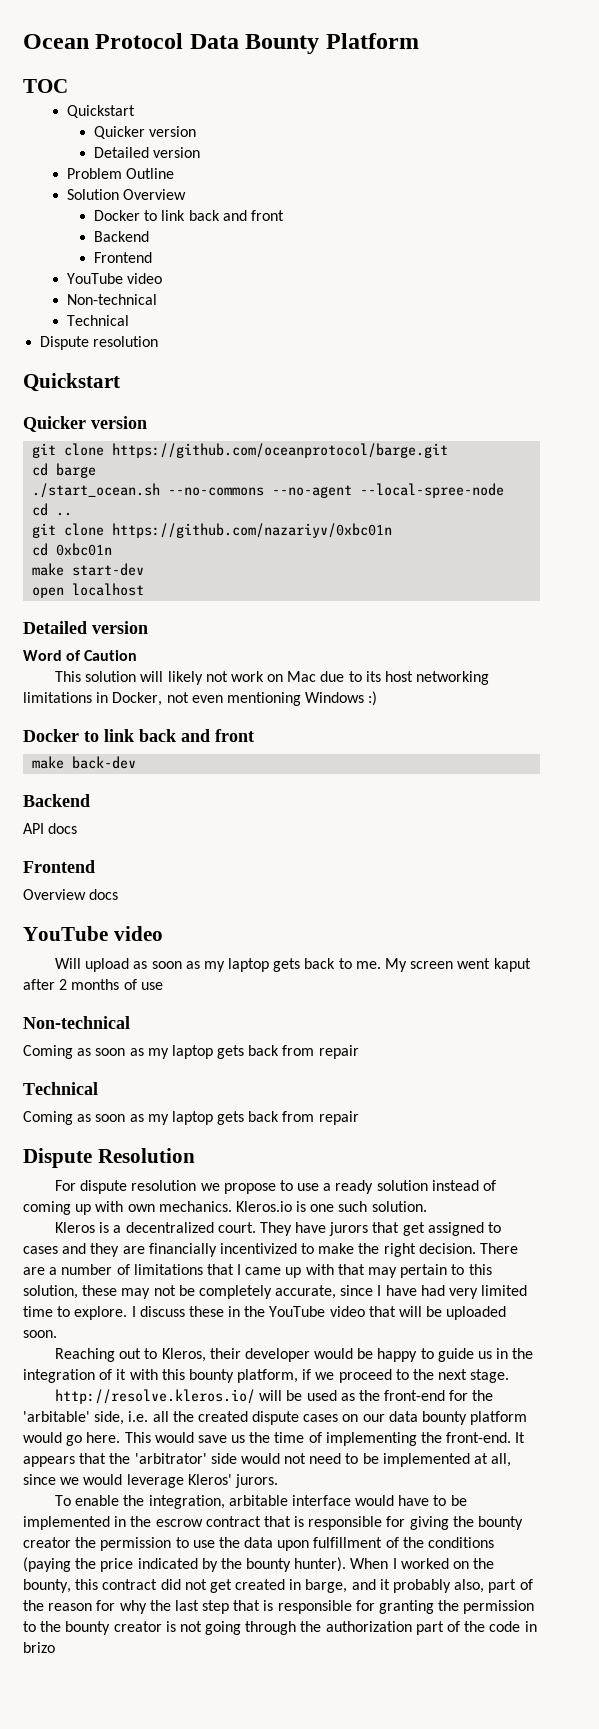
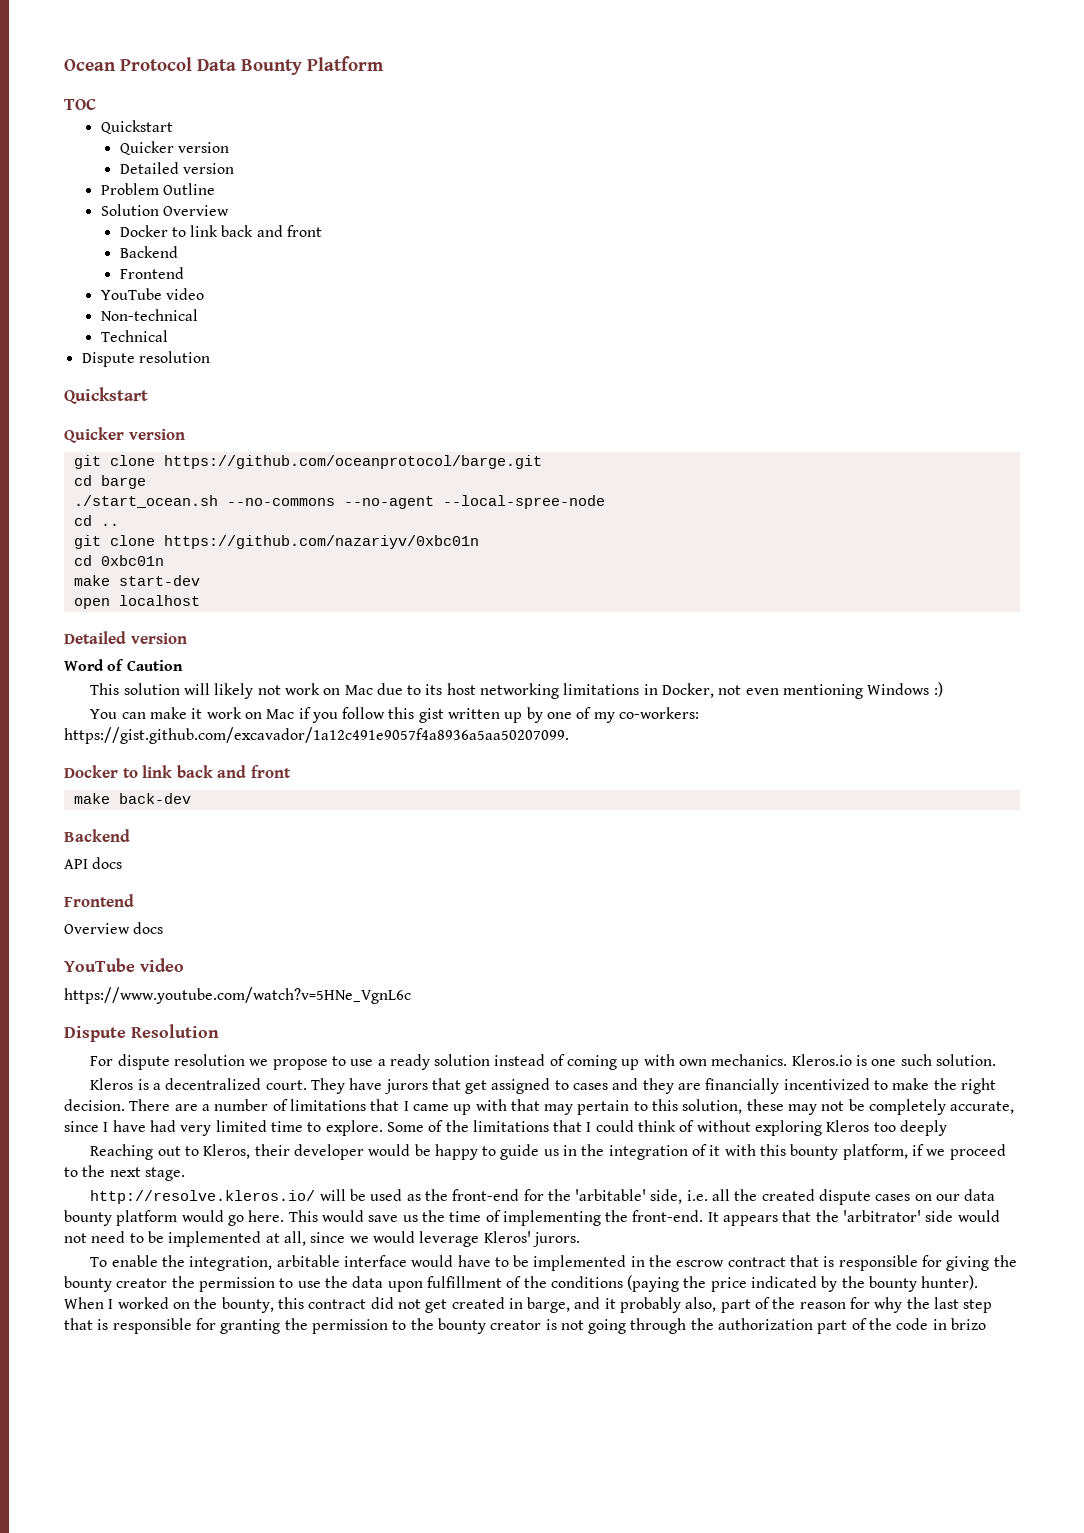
(378, 698) none -> [90,707,700,723] [64,727,569,744] // You can make it work on Mac if you follow this gist written up by one of my co-workers: https://gist.github.com/excavador/1a12c491e9057f4a8936a5aa50207099.
[55,958,531,972] [23,979,163,990] [23,1016,130,1029] [23,1045,359,1059] [23,1082,98,1095] [23,1111,359,1125] Will upload as soon as my laptop gets back to me. My screen went kaput after 2 months of use // Non-technical // Coming as soon as my laptop gets back from repair // Technical // Coming as soon as my laptop gets back from repair -> [64,987,411,1004] https://www.youtube.com/watch?v=5HNe_VgnL6c
[131,1306,507,1320] [23,1330,57,1338] I discuss these in the YouTube video that will be uploaded soon. -> [386,1120,948,1136] Some of the limitations that I could think of without exploring Kleros too deeply

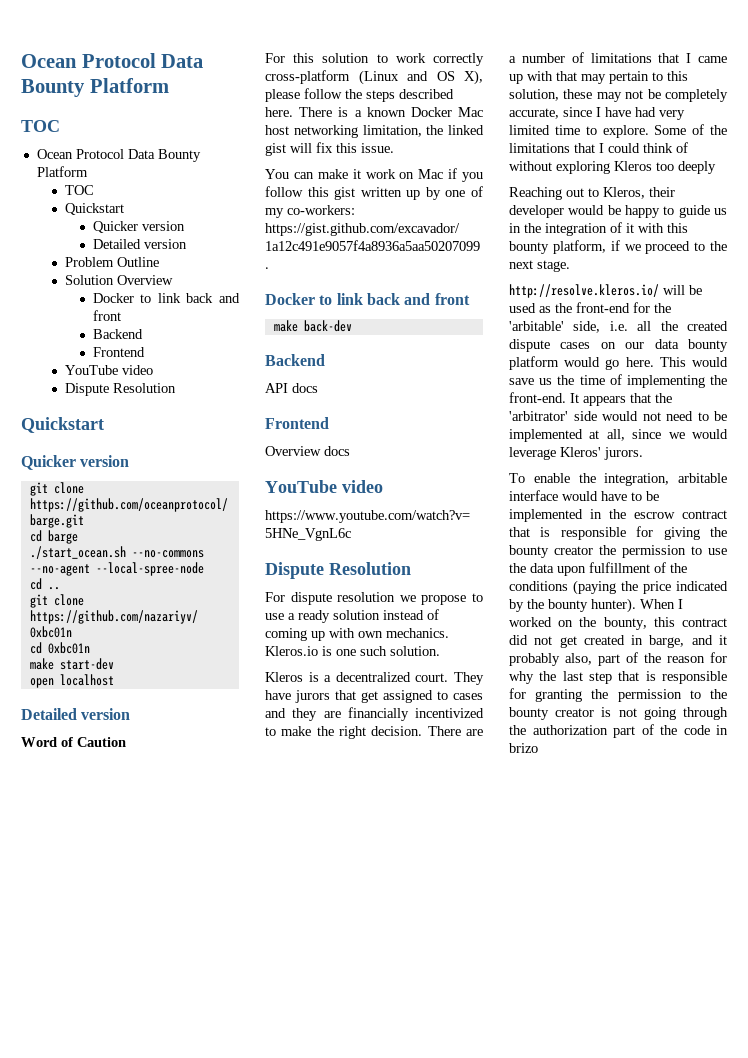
[64,56,384,75] [64,99,96,110] Ocean Protocol Data Bounty Platform // TOC -> [21,53,204,68] [21,78,169,97] [21,120,60,132] [36,149,201,162] [36,166,88,177] [64,185,94,195] Ocean Protocol Data Bounty Platform // TOC // Ocean Protocol Data Bounty Platform // TOC
[100,309,198,321] [100,330,168,342] [81,351,210,367] // Non-technical // Technical // Dispute resolution -> [64,383,176,396] // Dispute Resolution
[90,682,943,699] This solution will likely not work on Mac due to its host networking limitations in Docker, not even mentioning Windows :) -> [265,53,484,66] [265,70,483,85] [265,88,454,102] [265,107,483,117] [265,125,484,138] [265,142,394,156] For this solution to work correctly cross-platform (Linux and OS X), please follow the steps described here. There is a known Docker Mac host networking limitation, the linked gist will fix this issue.

